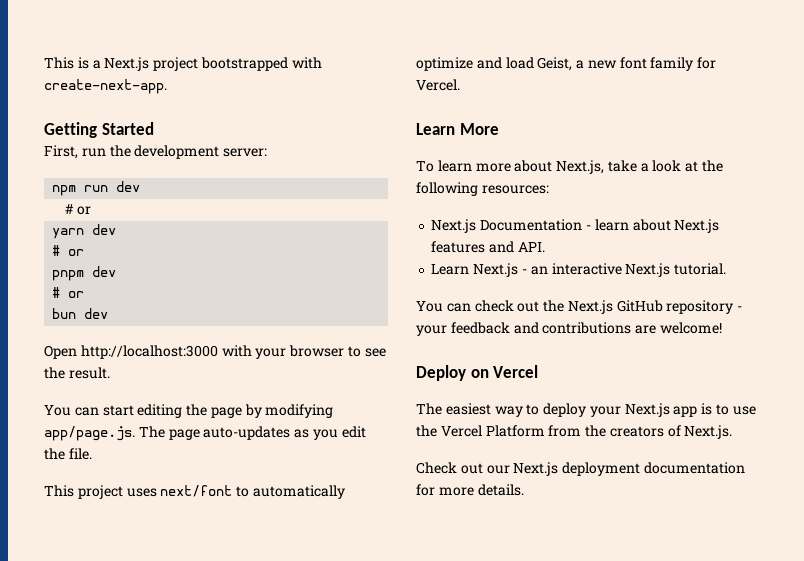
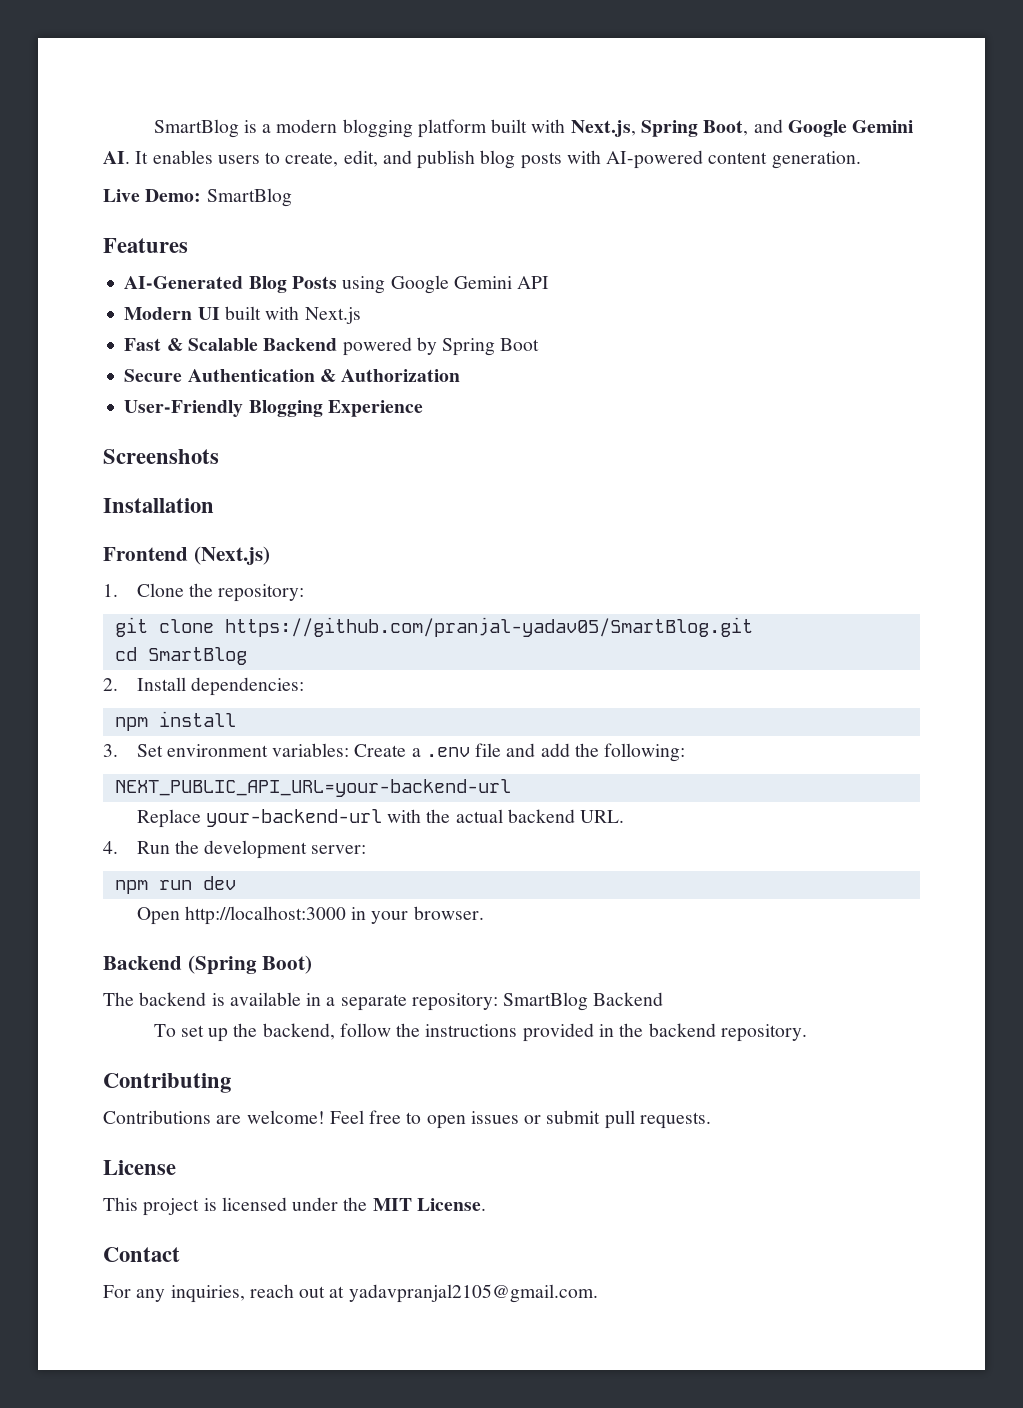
[44,57,74,69] This -> [153,119,239,138] SmartBlog
[104,57,322,71] [44,79,167,94] [44,122,154,138] [44,145,106,159] Next.js project bootstrapped with create-next-app. // Getting Started // First, run -> [276,119,914,138] [103,150,861,169] [103,188,292,207] [103,238,188,253] [124,275,550,294] [124,306,361,324] [124,337,540,356] [124,369,461,382] [124,400,423,417] [103,449,219,464] [103,498,214,513] [103,546,270,565] [103,583,305,602] [114,617,753,637] [114,647,247,665] [103,677,304,696] [114,711,236,731] [103,743,686,762] [114,779,511,797] [136,809,625,828] [103,841,170,854] modern blogging platform built with Next.js, Spring Boot, and Google Gemini AI. It enables users to create, edit, and publish blog posts with AI-powered content generation. // Live Demo: SmartBlog // Features // AI-Generated Blog Posts using Google Gemini API // Modern UI built with Next.js // Fast & Scalable Backend powered by Spring Boot // Secure Authentication & Authorization // User-Friendly Blogging Experience // Screenshots // Installation // Frontend (Next.js) // 1. Clone the repository: // git clone https://github.com/pranjal-yadav05/SmartBlog.git // cd SmartBlog // 2. Install dependencies: // npm install // 3. Set environment variables: Create a .env file and add the following: // NEXT_PUBLIC_API_URL=your-backend-url // Replace your-backend-url with the actual backend URL. // 4. Run
[64,204,92,215] [52,224,117,239] [52,245,85,256] [52,266,117,281] [52,287,85,298] [52,308,109,319] [44,345,386,359] [44,367,110,379] [44,404,334,418] [44,426,366,441] [44,448,92,460] [44,485,345,499] [416,57,717,71] [416,79,460,91] [416,123,499,135] [416,160,724,174] [416,182,549,196] [431,219,720,233] [431,241,545,253] [431,263,727,277] [416,300,743,314] [416,322,722,336] [416,365,539,381] [416,403,756,417] [416,425,733,439] [416,462,745,476] [416,484,524,496] # or // yarn dev // # or // pnpm dev // # or // bun dev // Open http://localhost:3000 with your browser to see the result. // You can start editing the page by modifying app/page.js. The page auto-updates as you edit the file. // This project uses next/font to automatically optimize and load Geist, a new font family for Vercel. // Learn More // To learn more about Next.js, take a look at the following resources: // Next.js Documentation - learn about Next.js features and API. // Learn Next.js - an interactive Next.js tutorial. // You can check out the Next.js GitHub repository - your feedback and contributions are welcome! // Deploy on Vercel // The easiest way to deploy your Next.js app is to use the Vercel Platform from the creators of Next.js. // Check out our Next.js deployment documentation for more details. -> [136,906,484,925] [103,955,313,975] [103,992,664,1011] [153,1023,807,1042] [103,1073,231,1093] [103,1110,711,1129] [103,1160,176,1175] [103,1197,486,1216] [103,1247,180,1262] [103,1284,598,1303] Open http://localhost:3000 in your browser. // Backend (Spring Boot) // The backend is available in a separate repository: SmartBlog Backend // To set up the backend, follow the instructions provided in the backend repository. // Contributing // Contributions are welcome! Feel free to open issues or submit pull requests. // License // This project is licensed under the MIT License. // Contact // For any inquiries, reach out at yadavpranjal2105@gmail.com.

